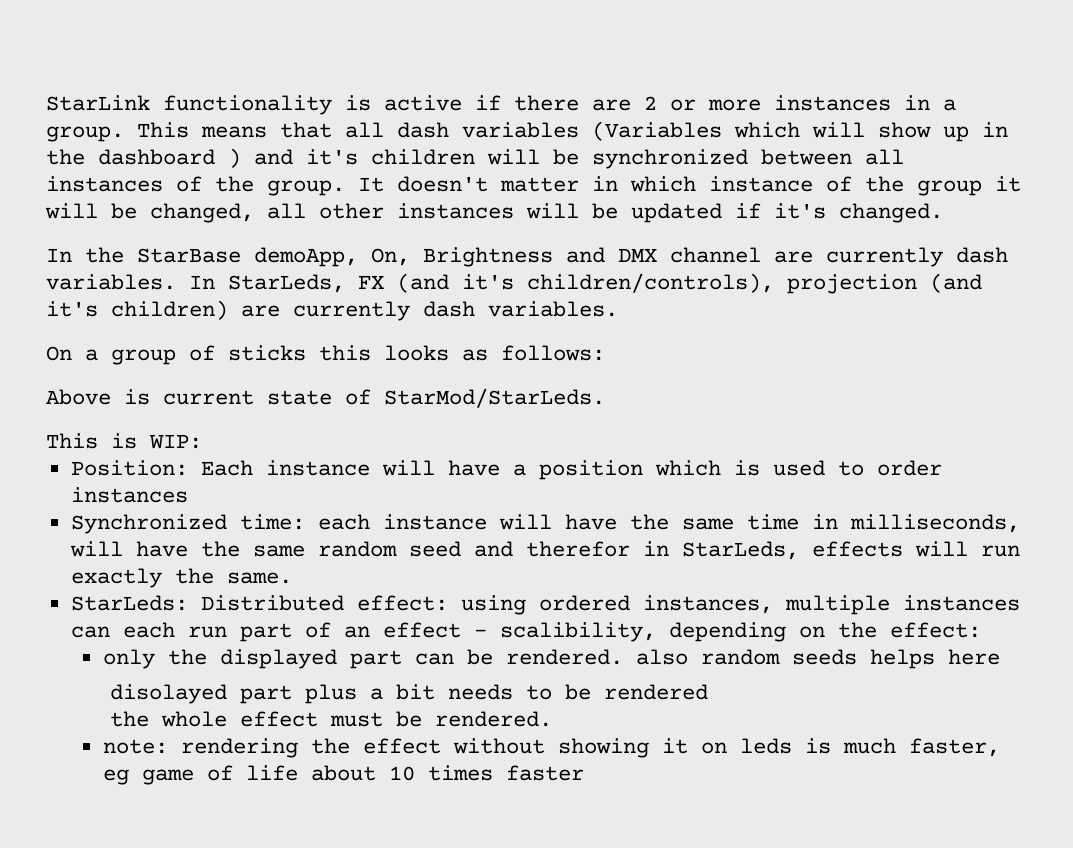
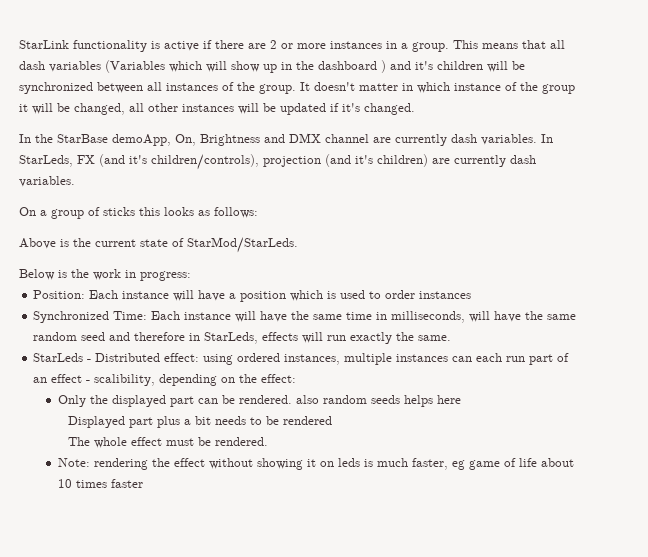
(150, 397) none -> [73,238,91,247] the
[46,433,202,449] This is WIP: -> [19,269,191,281] Below is the work in progress:
[239,514,370,530] time: each -> [113,311,181,320] Time: Each
[525,541,630,557] therefor -> [134,332,186,341] therefore
[70,595,188,611] StarLeds: -> [33,353,92,362] StarLeds -
[102,649,155,669] only -> [57,395,86,407] Only
[110,684,228,704] disolayed -> [68,416,126,428] Displayed
[110,711,150,727] the -> [68,437,91,446] The
[102,739,168,754] note: -> [57,458,90,467] Note:

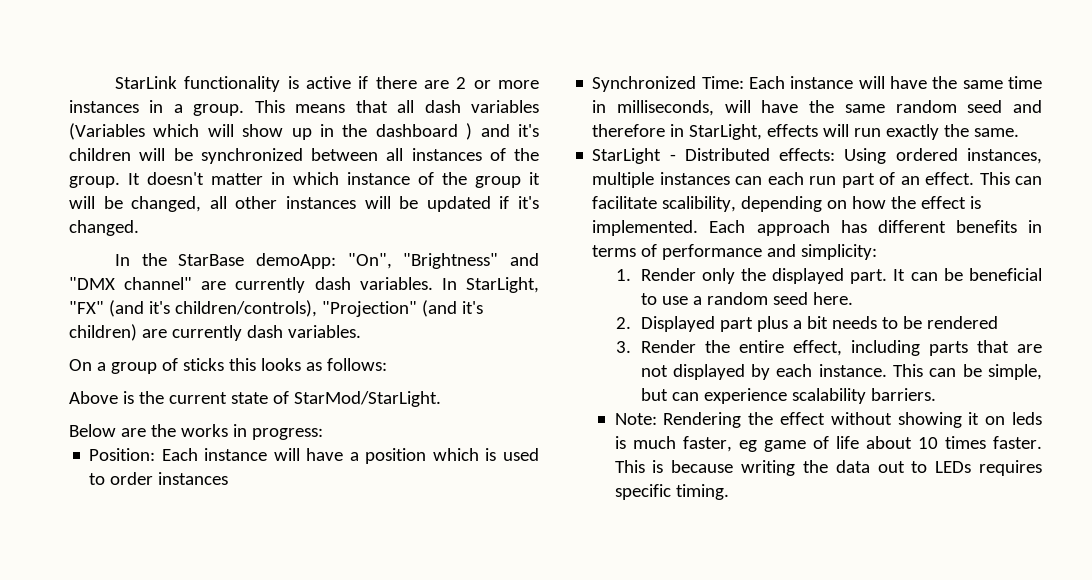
[112,133,369,146] demoApp, On, Brightness and DMX channel -> [255,253,539,269] [69,277,193,290] demoApp: "On", "Brightness" and "DMX channel"
[19,155,95,167] StarLeds, FX -> [465,277,539,293] [69,301,104,314] StarLight, "FX"
[263,156,321,167] projection -> [321,301,417,317] "Projection"
[187,237,298,253] StarMod/StarLeds. -> [293,391,441,407] StarMod/StarLight.
[58,269,121,280] is the work -> [120,424,228,437] are the works
[204,332,259,344] StarLeds, -> [689,124,763,140] StarLight,
[33,353,84,362] StarLeds -> [592,148,662,164] StarLight
[164,353,234,365] effect: using -> [779,148,887,164] effects: Using
[51,374,297,386] [57,395,461,407] effect - scalibility, depending on the effect: // Only the displayed part can be rendered. also random seeds helps here // -> [925,172,1042,185] [592,196,982,212] [592,220,1042,236] [592,244,878,260] [616,268,1042,284] [640,292,853,305] [616,317,632,329] effect. This can facilitate scalibility, depending on how the effect is implemented. Each approach has different benefits in terms of performance and simplicity: // 1. Render only the displayed part. It can be beneficial to use a random seed here. // 2.
[68,437,269,448] The whole effect must be rendered. -> [616,340,1042,356] [640,364,1042,380] [640,388,936,404] 3. Render the entire effect, including parts that are not displayed by each instance. This can be simple, but can experience scalability barriers.
[93,458,148,470] rendering -> [663,412,742,428] Rendering
[110,479,143,488] faster -> [993,436,1042,449] [614,460,1042,476] [614,484,729,500] faster. This is because writing the data out to LEDs requires specific timing.

